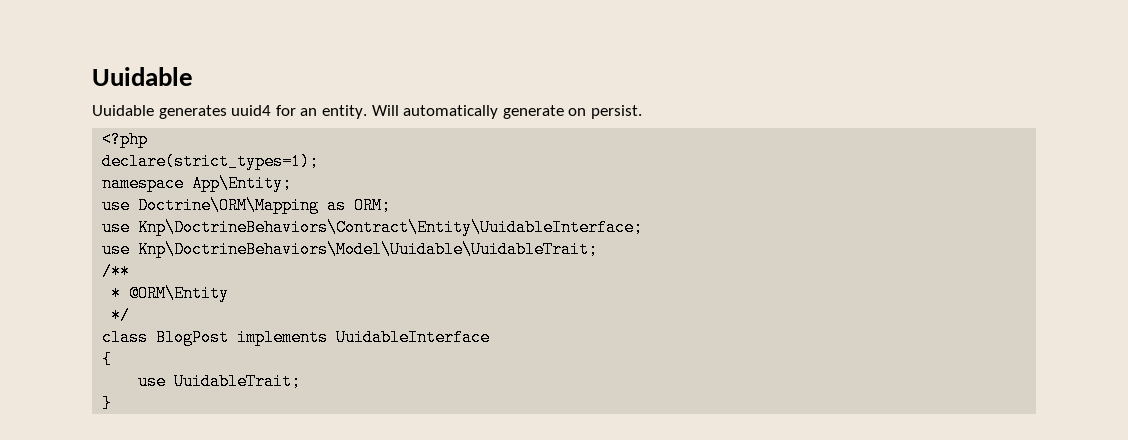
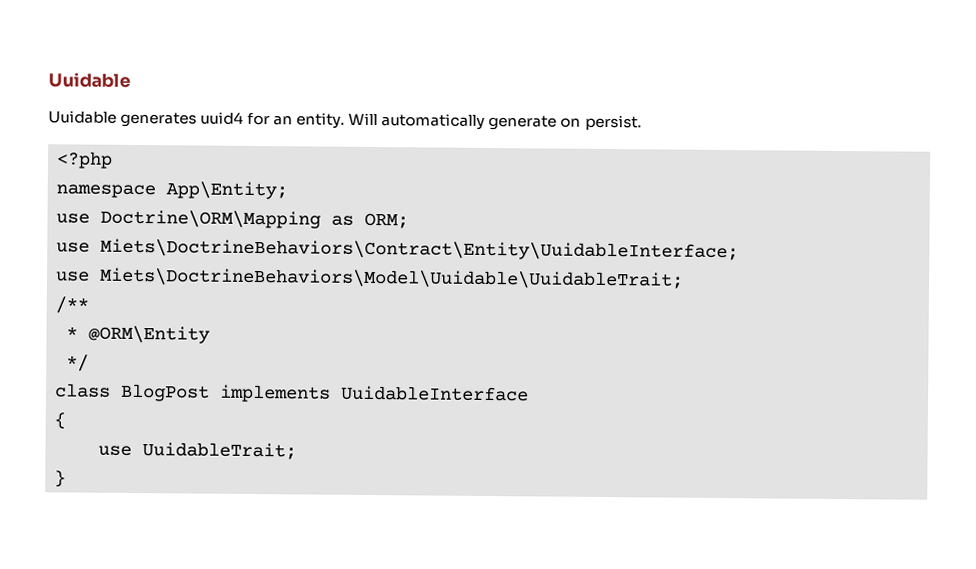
[102,153,320,170] // declare(strict_types=1); -> (113, 160) none
[138,219,644,236] [102,241,599,258] Knp\DoctrineBehaviors\Contract\Entity\UuidableInterface; // use Knp\DoctrineBehaviors\Model\Uuidable\UuidableTrait; -> [100,238,739,262] [56,267,684,290] Miets\DoctrineBehaviors\Contract\Entity\UuidableInterface; // use Miets\DoctrineBehaviors\Model\Uuidable\UuidableTrait;

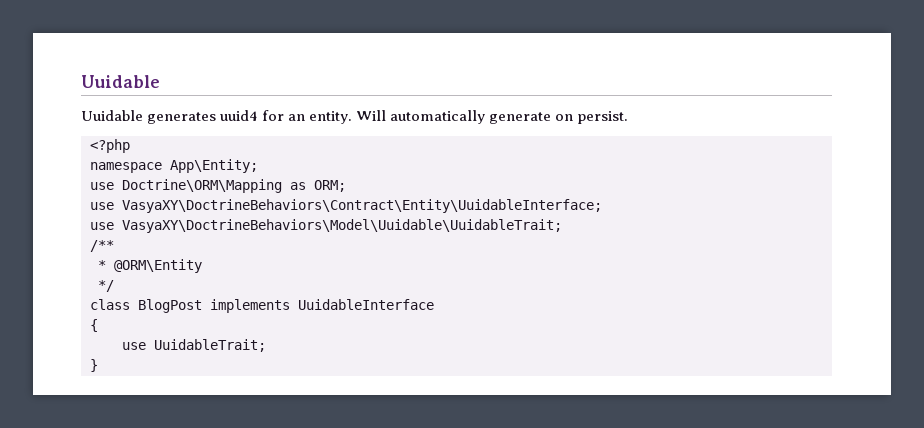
[100,238,739,262] [56,267,684,290] Miets\DoctrineBehaviors\Contract\Entity\UuidableInterface; // use Miets\DoctrineBehaviors\Model\Uuidable\UuidableTrait; -> [122,199,602,213] [90,219,562,233] VasyaXY\DoctrineBehaviors\Contract\Entity\UuidableInterface; // use VasyaXY\DoctrineBehaviors\Model\Uuidable\UuidableTrait;

